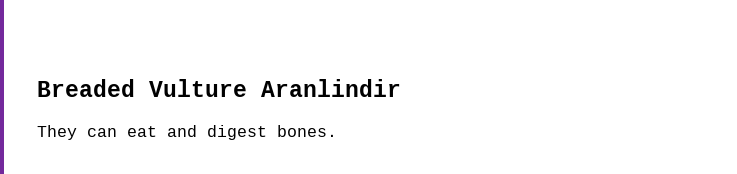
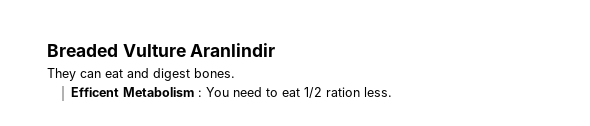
(337, 131) none -> [70,87,392,98] // Efficent Metabolism : You need to eat 1/2 ration less.

